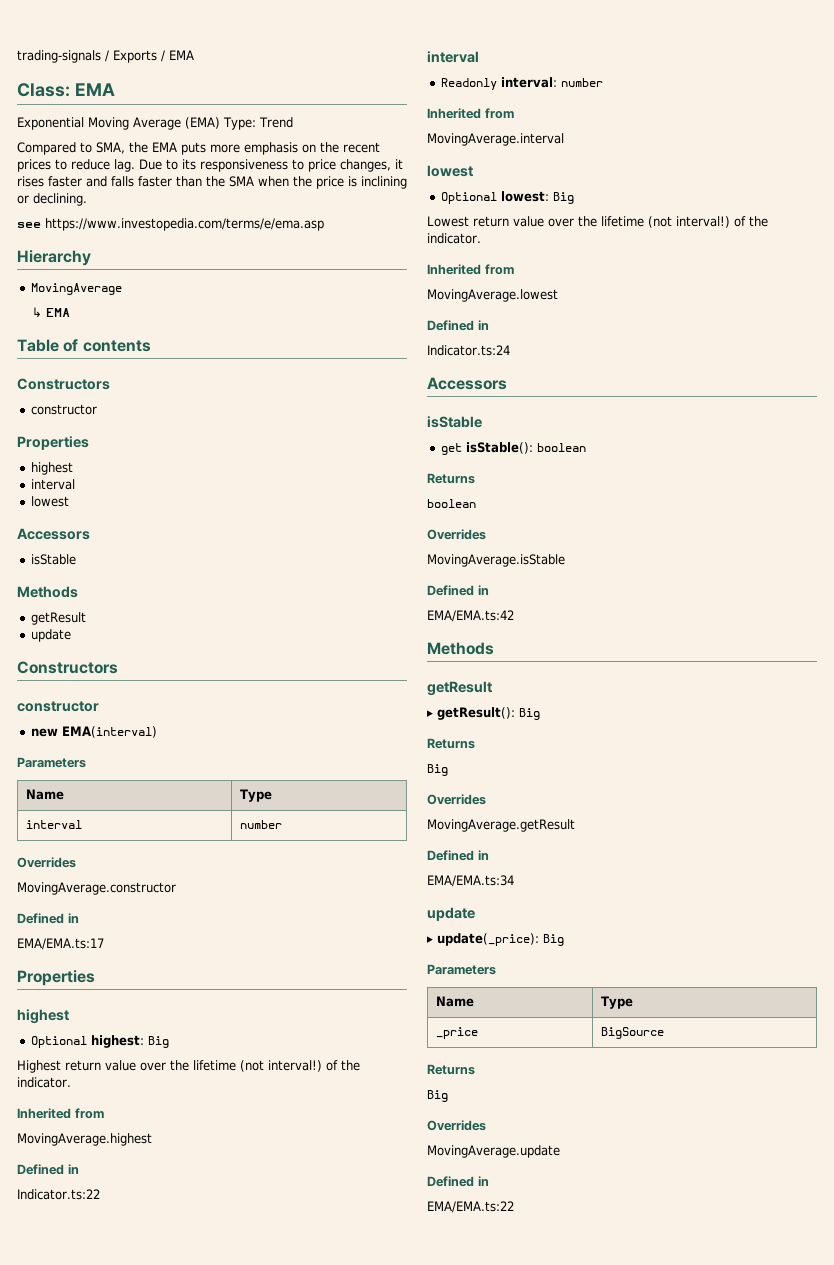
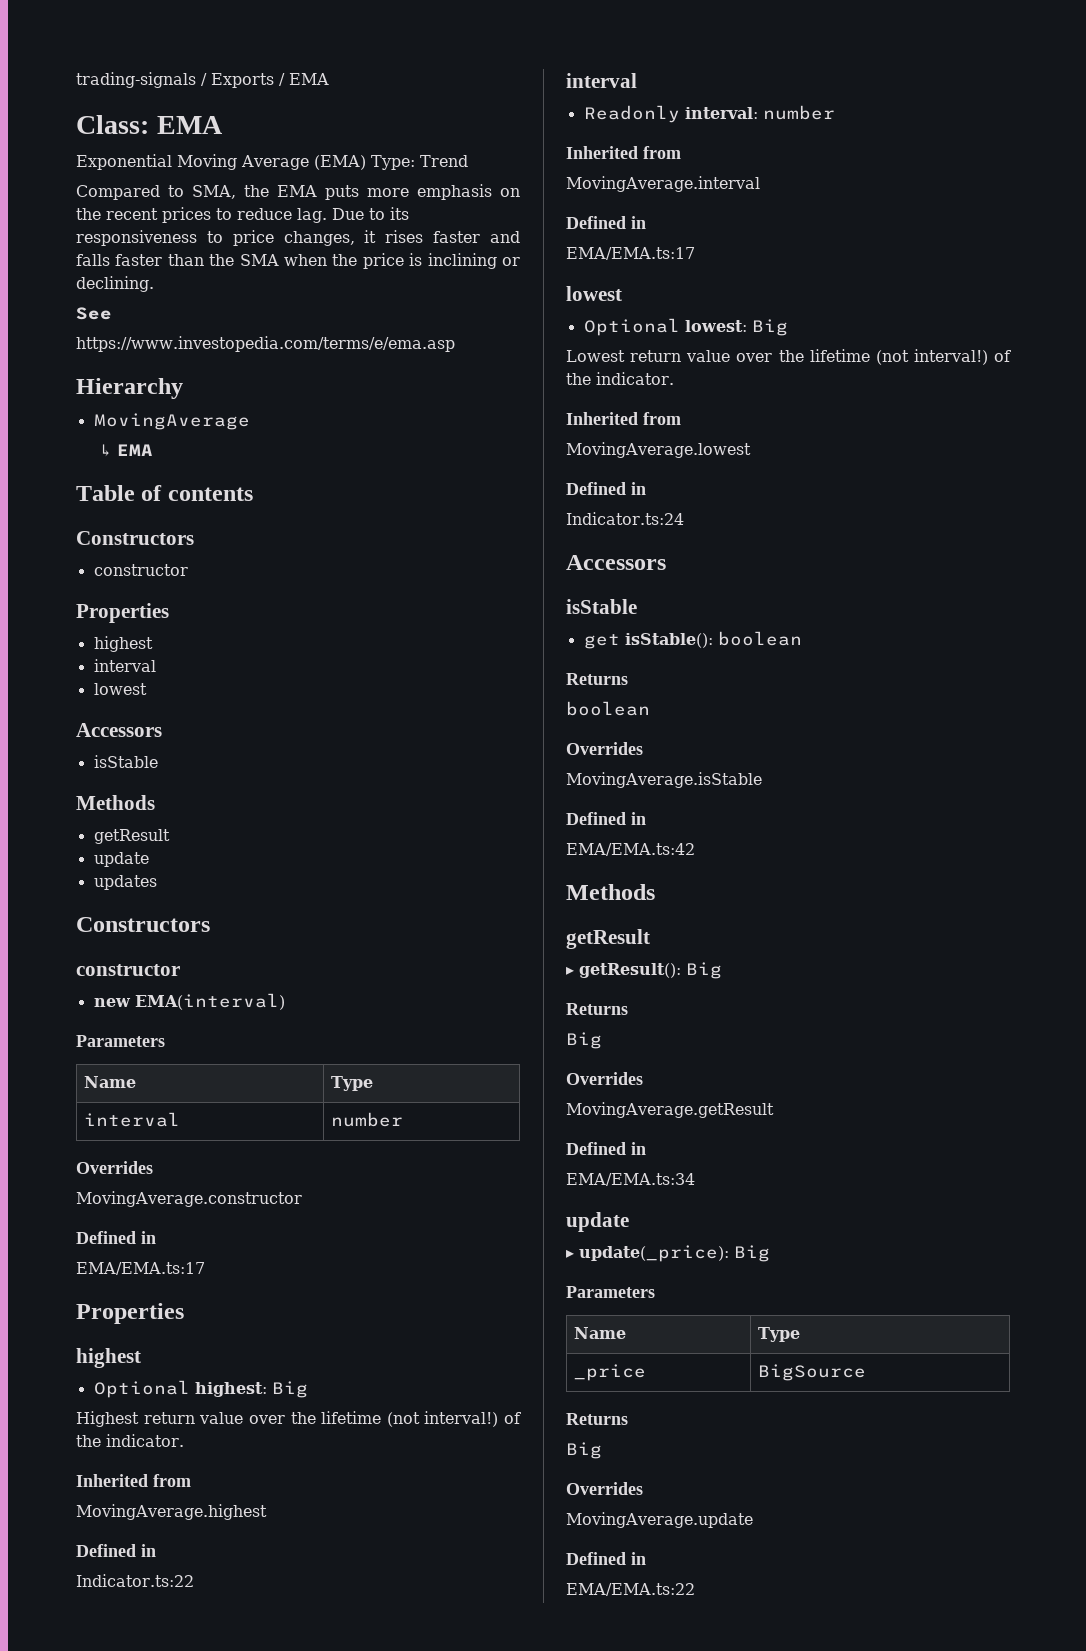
[17,222,41,228] see -> [76,307,112,320] See //
(71, 635) none -> [93,875,157,890] // updates
(564, 139) none -> [566,216,646,229] [566,247,695,260] // Defined in // EMA/EMA.ts:17

